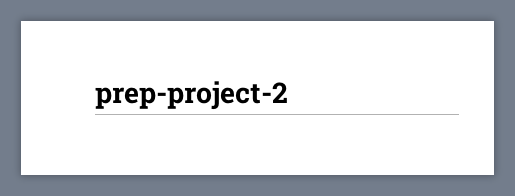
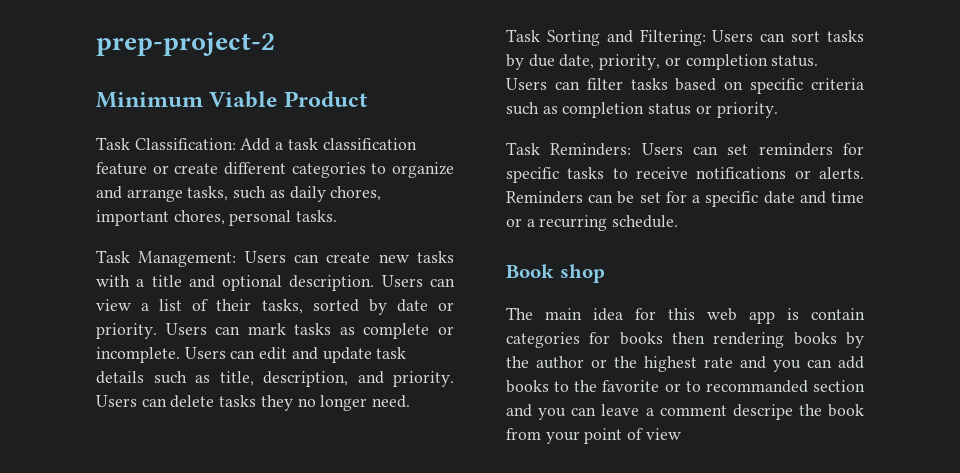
(288, 95) none -> [96,91,368,108] [96,137,417,151] [96,162,455,178] [96,186,382,202] [96,210,338,226] [96,250,454,267] [96,275,455,291] [96,299,454,315] [96,323,454,339] [96,347,407,363] [96,371,454,387] [96,395,411,411] [506,29,864,46] [506,54,819,70] [506,78,864,94] [506,102,778,118] [506,142,864,156] [506,167,864,183] [506,191,864,207] [506,215,679,231] [506,264,605,283] [506,307,865,324] [506,332,864,348] [506,356,864,372] [506,380,865,393] [506,404,864,420] [506,428,681,444] // Minimum Viable Product // Task Classification: Add a task classification feature or create different categories to organize and arrange tasks, such as daily chores, important chores, personal tasks. // Task Management: Users can create new tasks with a title and optional description. Users can view a list of their tasks, sorted by date or priority. Users can mark tasks as complete or incomplete. Users can edit and update task details such as title, description, and priority. Users can delete tasks they no longer need. // Task Sorting and Filtering: Users can sort tasks by due date, priority, or completion status. Users can filter tasks based on specific criteria such as completion status or priority. // Task Reminders: Users can set reminders for specific tasks to receive notifications or alerts. Reminders can be set for a specific date and time or a recurring schedule. // Book shop // The main idea for this web app is contain categories for books then rendering books by the author or the highest rate and you can add books to the favorite or to recommanded section and you can leave a comment descripe the book from your point of view

